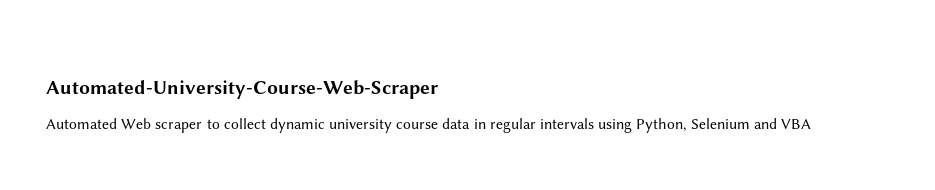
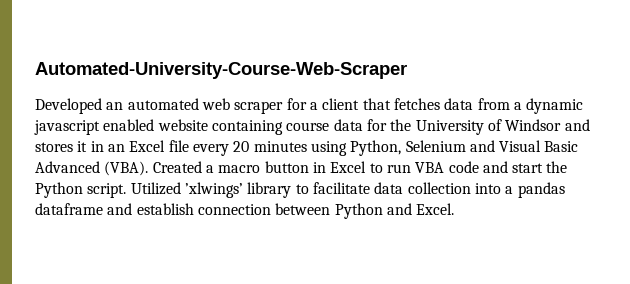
[46,118,811,133] Automated Web scraper to collect dynamic university course data in regular intervals using Python, Selenium and VBA -> [35,98,584,114] [34,119,590,135] [35,140,579,156] [35,161,568,176] [35,182,565,198] [35,203,455,219] Developed an automated web scraper for a client that fetches data from a dynamic javascript enabled website containing course data for the University of Windsor and stores it in an Excel file every 20 minutes using Python, Selenium and Visual Basic Advanced (VBA). Created a macro button in Excel to run VBA code and start the Python script. Utilized ’xlwings’ library to facilitate data collection into a pandas dataframe and establish connection between Python and Excel.

